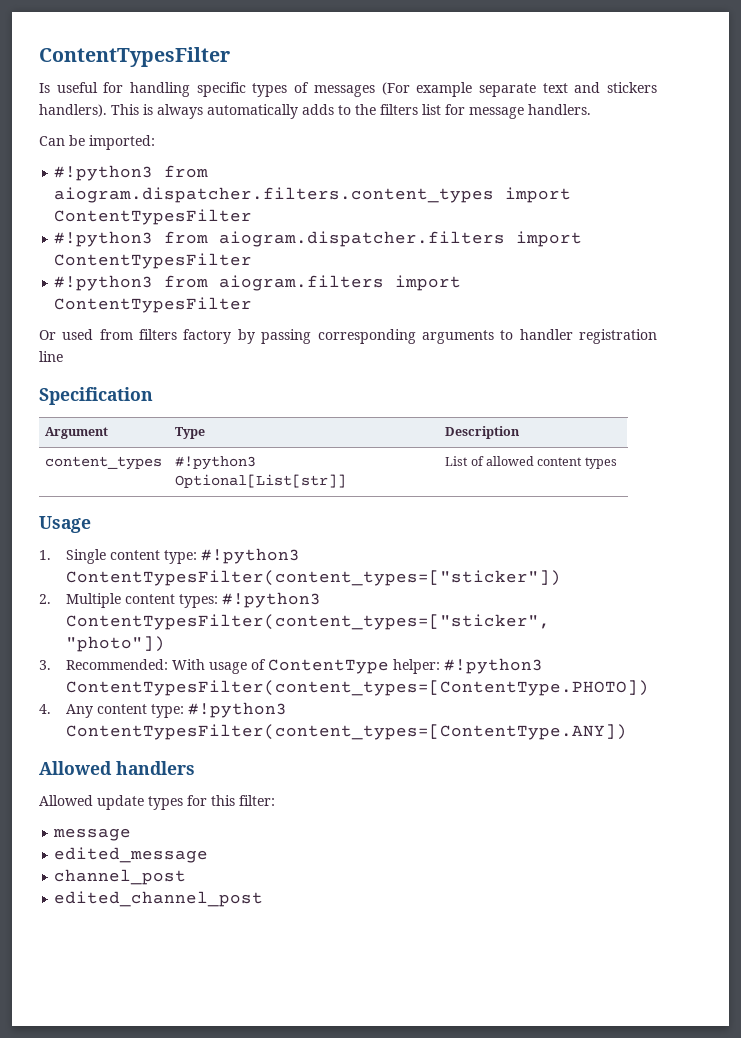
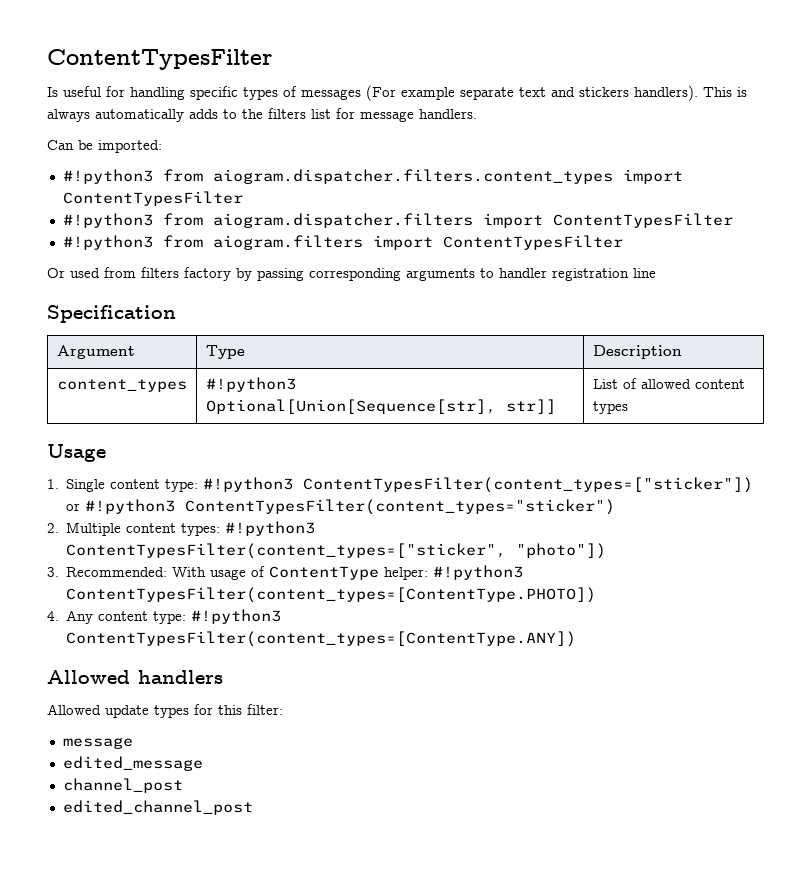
[175,474,347,488] Optional[List[str]] -> [205,399,556,414] Optional[Union[Sequence[str], str]]
(562, 578) none -> [66,499,616,515] or #!python3 ContentTypesFilter(content_types="sticker")

